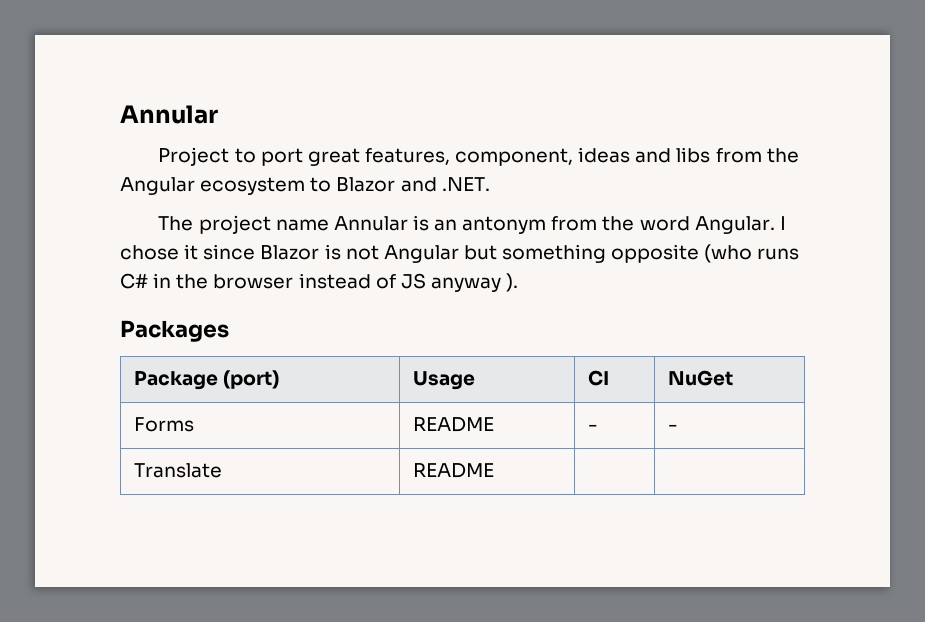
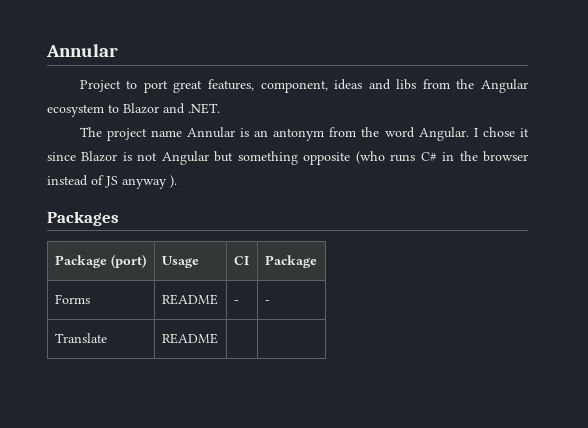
[668,370,734,386] NuGet -> [264,255,317,268] Package

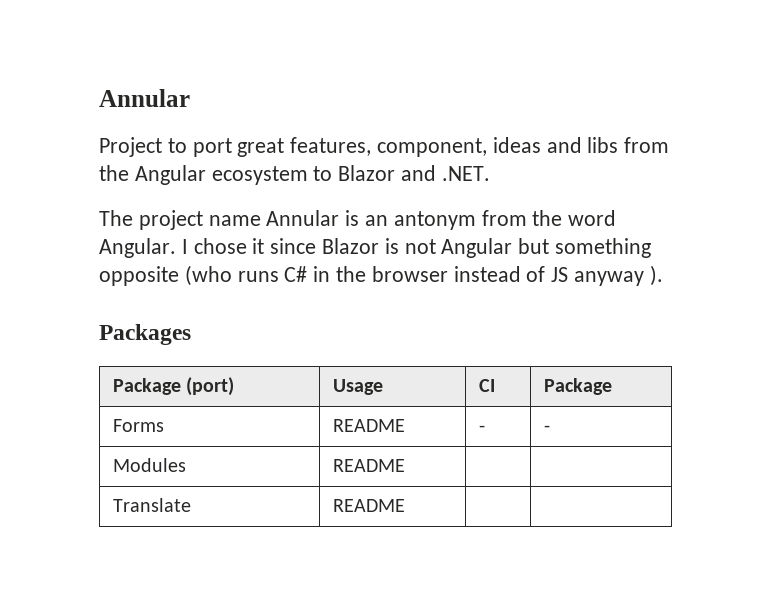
(270, 302) none -> [112,458,186,472] [332,459,405,472] // Modules | README | |

